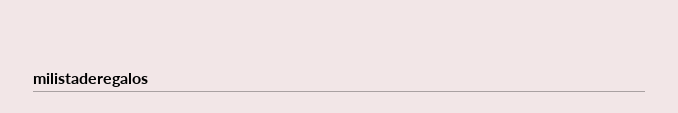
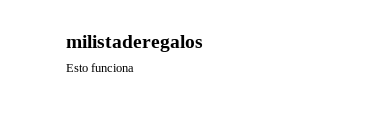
(148, 80) none -> [66,63,135,72] // Esto funciona

